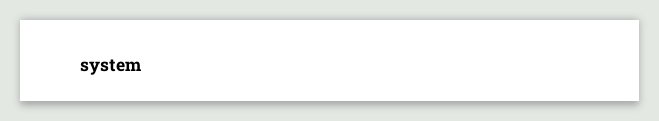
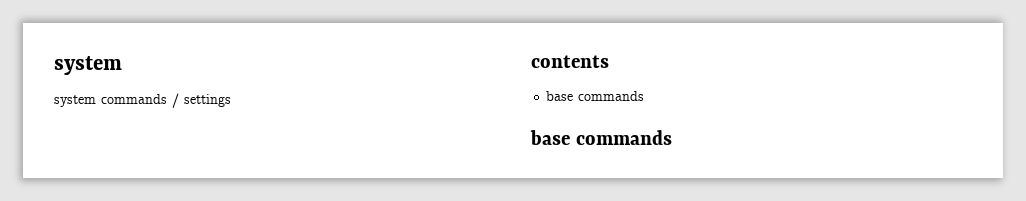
[80,59,141,75] system -> [54,56,122,75] [54,93,231,108] [531,55,609,68] [546,91,645,101] [530,130,672,145] system // system commands / settings // contents // base commands // base commands

